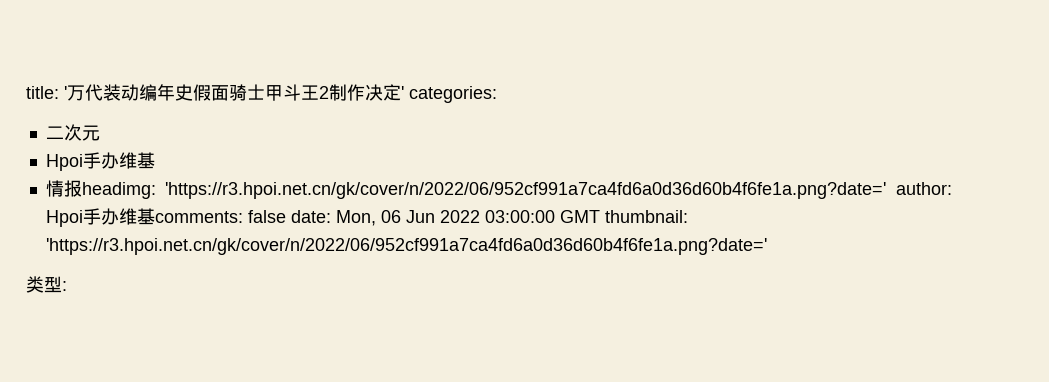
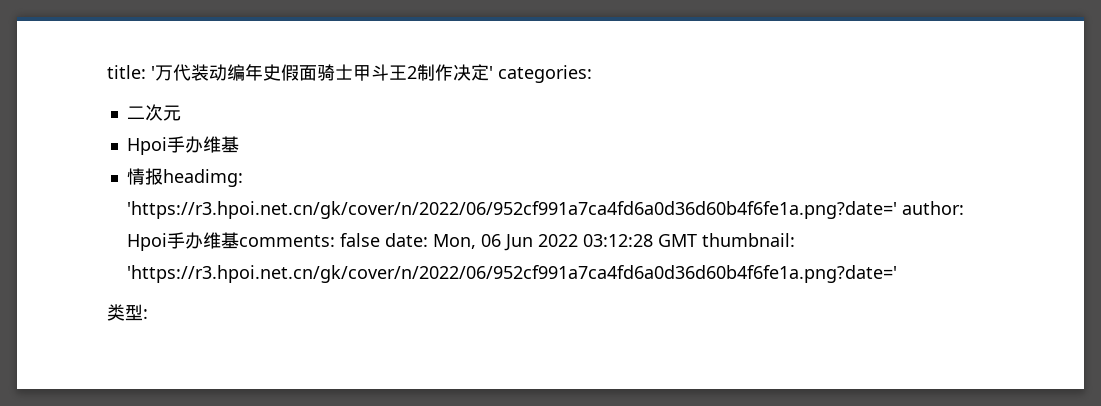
[484,210,555,223] 03:00:00 -> [582,234,653,247] 03:12:28

